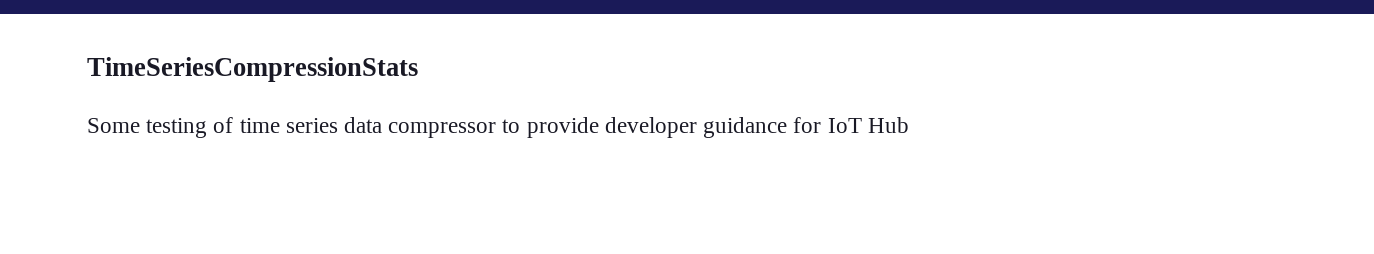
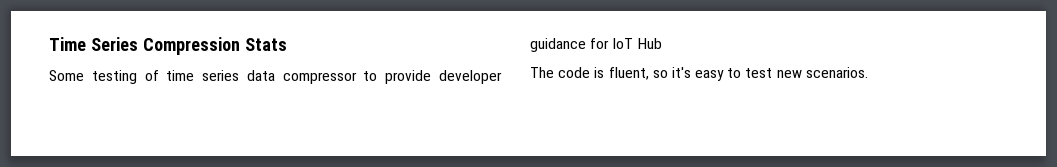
[87,57,418,82] TimeSeriesCompressionStats -> [49,37,287,55] Time Series Compression Stats
(909, 125) none -> [530,67,868,81] // The code is fluent, so it's easy to test new scenarios.

